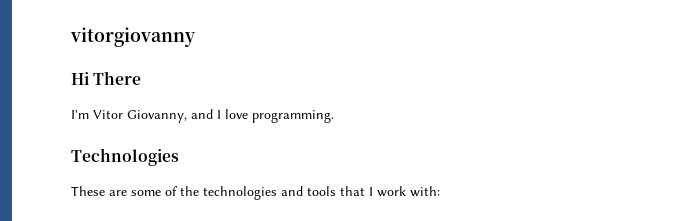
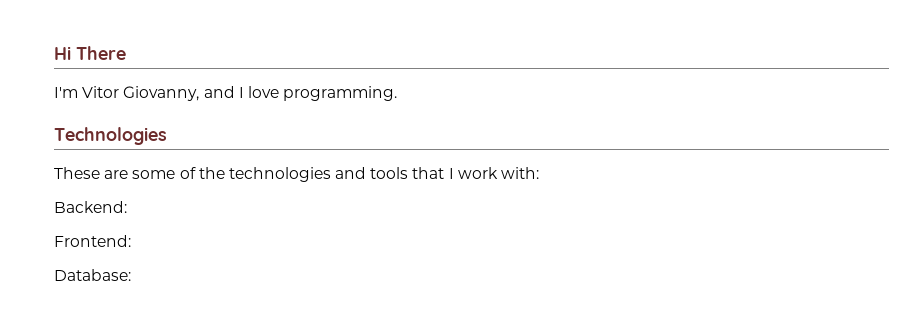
[70,27,196,47] vitorgiovanny // -> (54, 53) none
(440, 191) none -> [54,201,127,213] [54,235,131,247] [54,269,131,281] // Backend: // Frontend: // Database:

